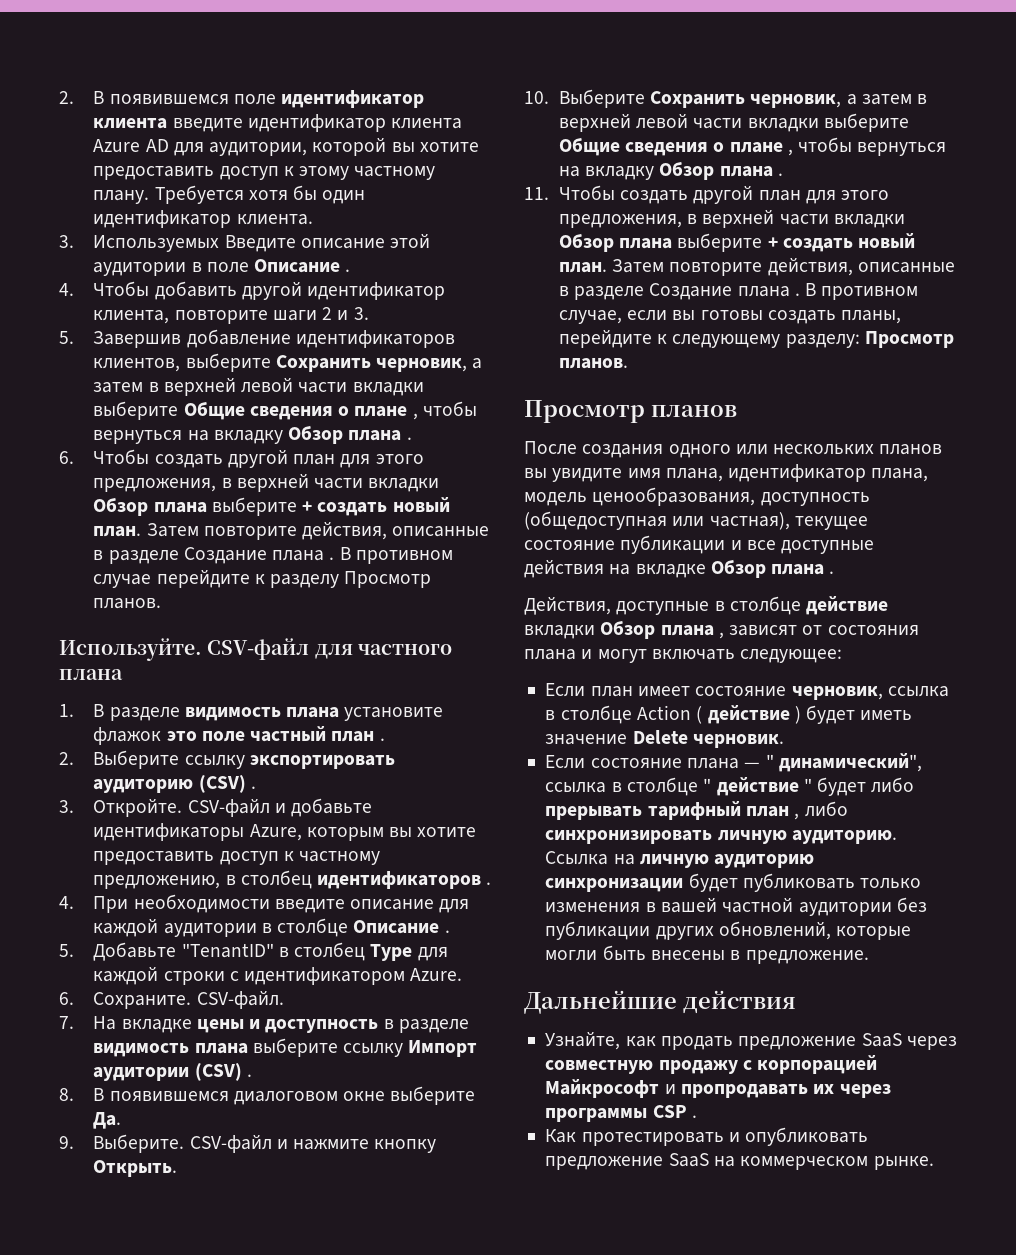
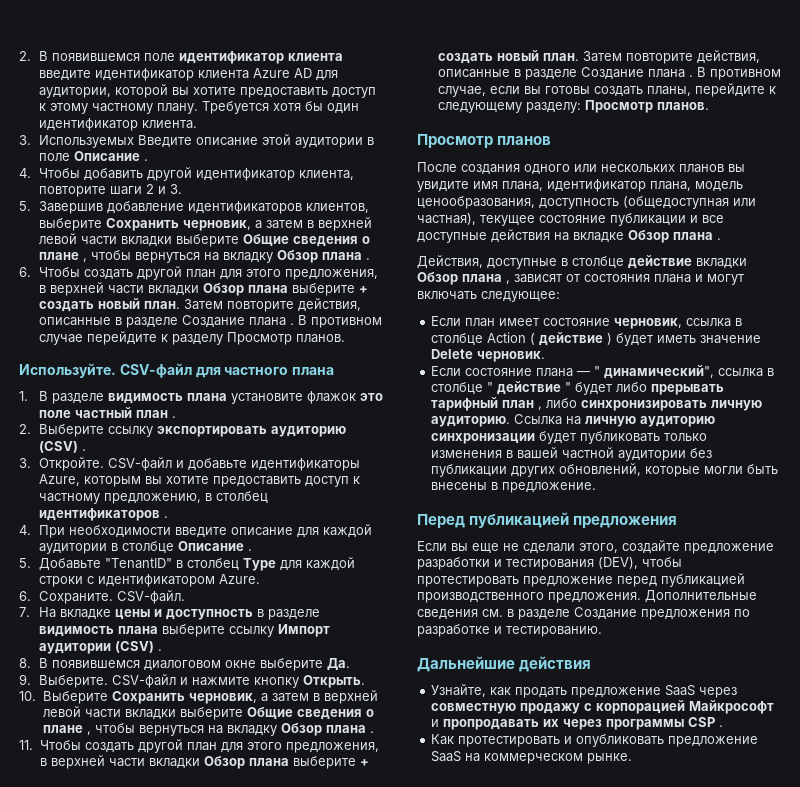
(869, 957) none -> [417,512,678,528] [417,540,774,554] [417,557,682,570] [417,573,745,587] [417,590,757,603] [417,607,750,620] [417,624,602,637] // Перед публикацией предложения // Если вы еще не сделали этого, создайте предложение разработки и тестирования (DEV), чтобы протестировать предложение перед публикацией производственного предложения. Дополнительные сведения см. в разделе Создание предложения по разработке и тестированию.

